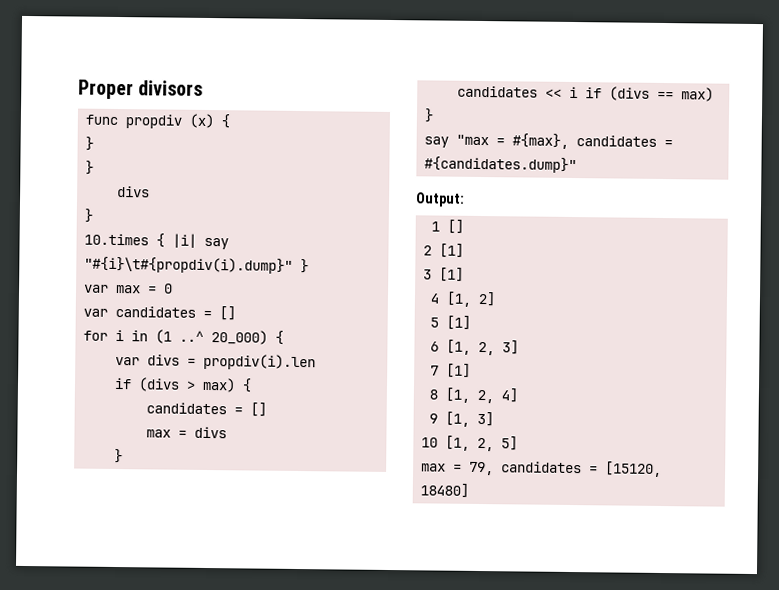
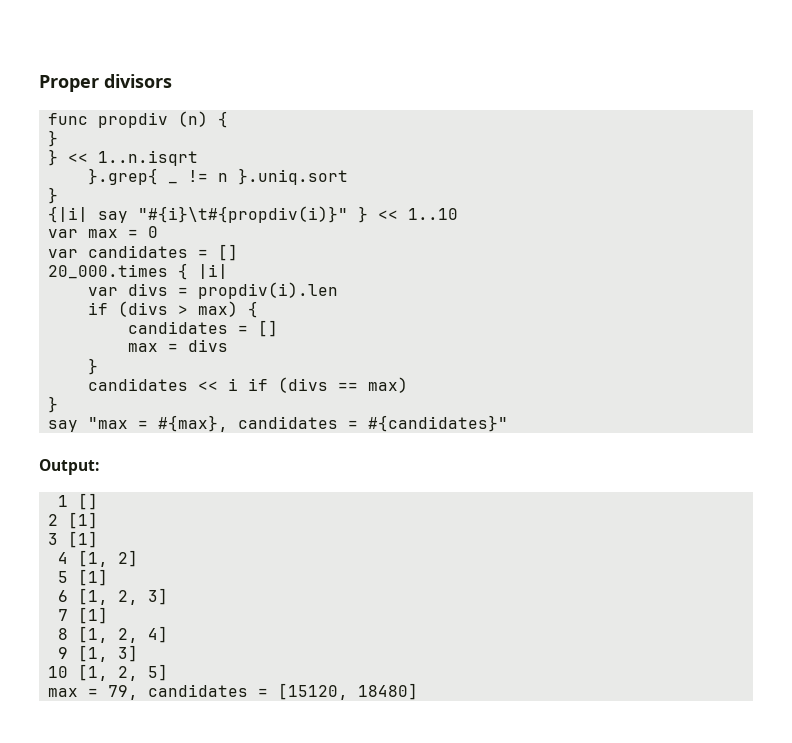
[189,113,215,129] (x) -> [178,111,209,127] (n)
[117,185,151,198] [84,208,94,223] [84,233,230,250] [84,256,310,274] // divs // } // 10.times { |i| say "#{i}\t#{propdiv(i).dump}" } -> [68,150,199,166] [88,168,349,185] [48,187,59,204] [48,206,459,223] << 1..n.isqrt // }.grep{ _ != n }.uniq.sort // } // {|i| say "#{i}\t#{propdiv(i)}" } << 1..10
[83,329,285,345] for i in (1 ..^ 20_000) { -> [48,263,229,280] 20_000.times { |i|
[424,156,578,174] #{candidates.dump}" -> [368,415,509,432] #{candidates}"

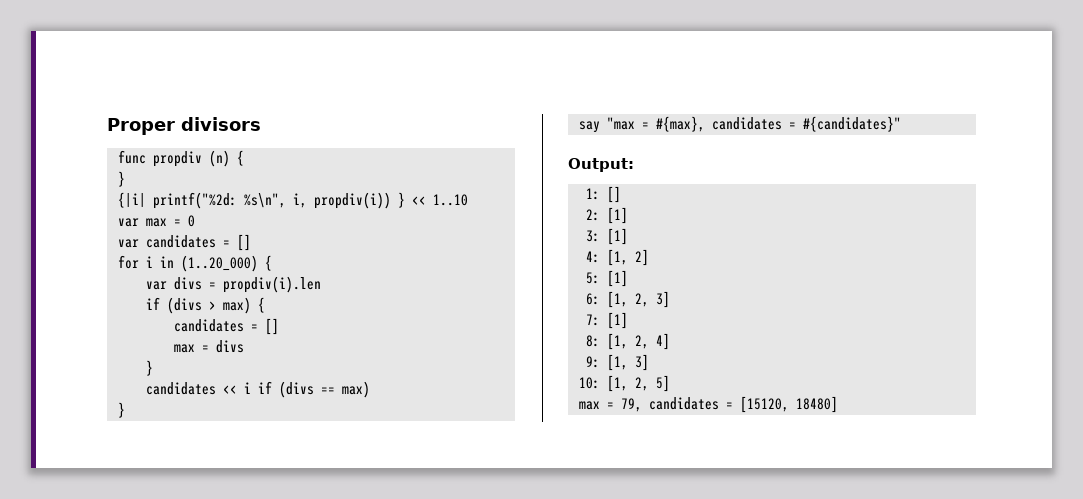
[48,149,199,166] [88,168,349,185] [48,187,59,204] [48,206,349,223] } << 1..n.isqrt // }.grep{ _ != n }.uniq.sort // } // {|i| say "#{i}\t#{propdiv(i)}" -> [118,192,392,209] {|i| printf("%2d: %s\n", i, propdiv(i))
[48,263,229,280] 20_000.times { |i| -> [118,255,273,272] for i in (1..20_000) {
[58,493,99,510] [48,512,99,529] [48,531,99,548] [58,552,69,564] 1 [] // 2 [1] // 3 [1] // 4 -> [586,186,622,203] [586,207,629,224] [586,228,629,245] [586,251,601,263] 1: [] // 2: [1] // 3: [1] // 4:
[58,569,109,586] [58,590,69,602] 5 [1] // 6 -> [586,270,629,287] [586,293,601,305] 5: [1] // 6:
[58,607,109,624] [58,628,69,640] 7 [1] // 8 -> [586,312,629,329] [586,335,601,347] 7: [1] // 8:
[58,647,69,659] 9 -> [586,356,601,368] 9:
[48,666,69,678] 10 -> [579,377,601,389] 10:

